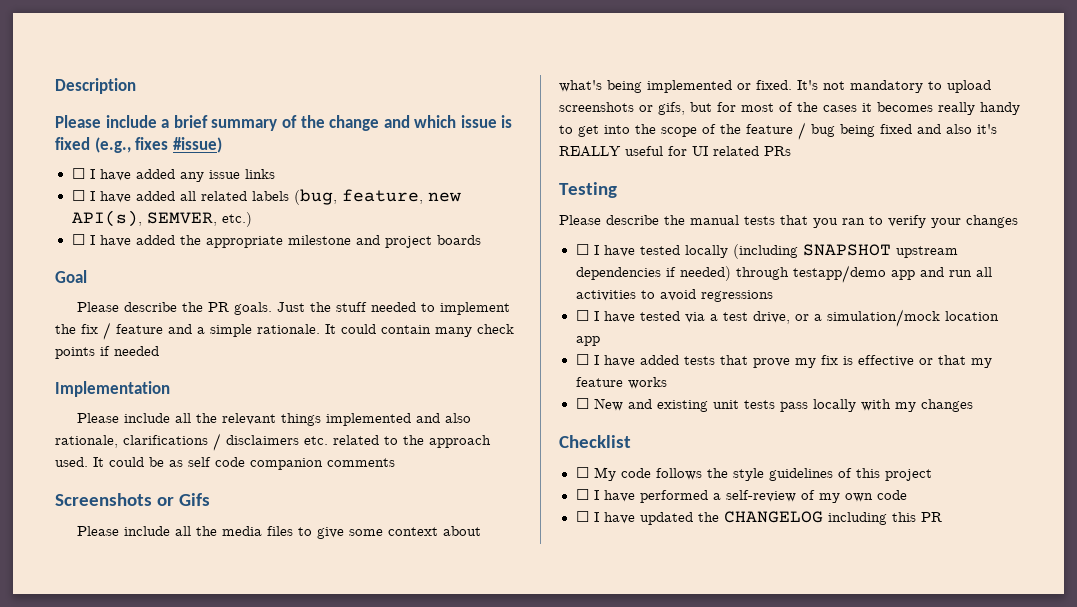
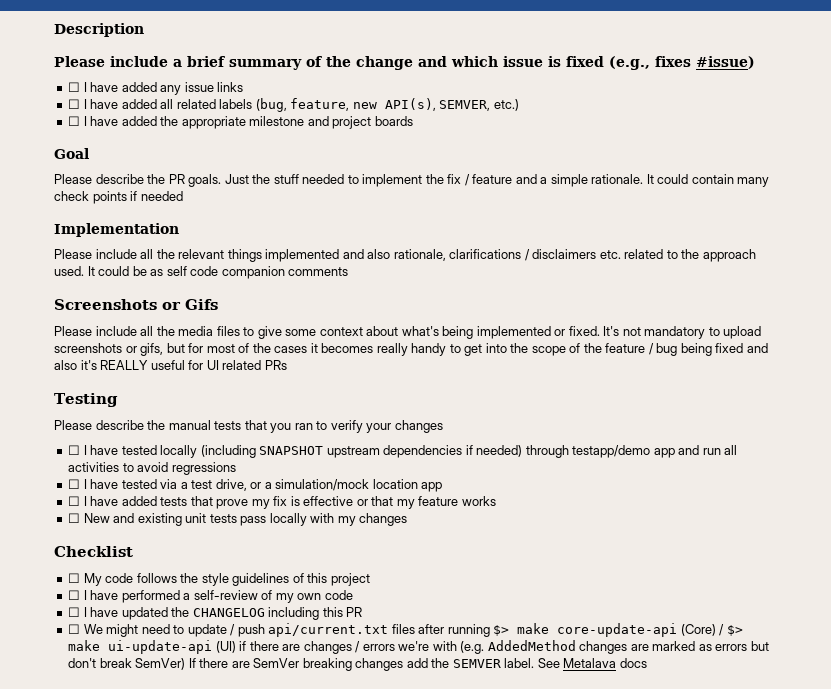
(942, 517) none -> [68,623,743,637] [68,640,769,654] [68,658,647,671] // ☐ We might need to update / push api/current.txt files after running $> make core-update-api (Core) / $> make ui-update-api (UI) if there are changes / errors we're with (e.g. AddedMethod changes are marked as errors but don't break SemVer) If there are SemVer breaking changes add the SEMVER label. See Metalava docs

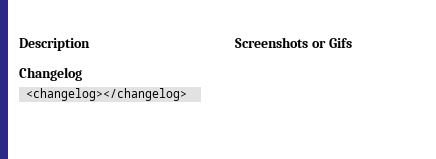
[54,56,755,70] [68,82,244,95] [68,98,519,112] [68,116,413,129] [54,148,89,159] [54,174,770,187] [54,191,183,204] [54,223,179,237] [54,249,756,262] [54,266,349,279] [54,299,218,310] [54,326,762,339] [54,343,768,356] [54,360,287,370] [54,393,118,407] [54,420,443,433] [68,445,738,458] [68,462,236,475] [68,479,443,492] [68,496,496,509] [68,513,408,526] [54,546,133,557] [68,573,370,586] [68,590,353,603] [68,607,363,620] [68,623,743,637] [68,640,769,654] [68,658,647,671] Please include a brief summary of the change and which issue is fixed (e.g., fixes #issue) // ☐ I have added any issue links // ☐ I have added all related labels (bug, feature, new API(s), SEMVER, etc.) // ☐ I have added the appropriate milestone and project boards // Goal // Please describe the PR goals. Just the stuff needed to implement the fix / feature and a simple rationale. It could contain many check points if needed // Implementation // Please include all the relevant things implemented and also rationale, clarifications / disclaimers etc. related to the approach used. It could be as self code companion comments // Screenshots or Gifs // Please include all the media files to give some context about what's being implemented or fixed. It's not mandatory to upload screenshots or gifs, but for most of the cases it becomes really handy to get into the scope of the feature / bug being fixed and also it's REALLY useful for UI related PRs // Testing // Please describe the manual tests that you ran to verify your changes // ☐ I have tested locally (including SNAPSHOT upstream dependencies if needed) through testapp/demo app and run all activities to avoid regressions // ☐ I have tested via a test drive, or a simulation/mock location app // ☐ I have added tests that prove my fix is effective or that my feature works // ☐ New and existing unit tests pass locally with my changes // Checklist // ☐ My code follows the style guidelines of this project // ☐ I have performed a self-review of my own code // ☐ I have updated the CHANGELOG including this PR // ☐ We might need to update / push api/current.txt files after running $> make core-update-api (Core) / $> make ui-update-api (UI) if there are changes / errors we're with (e.g. AddedMethod changes are marked as errors but don't break SemVer) If there are SemVer breaking changes add the SEMVER label. See Metalava docs -> [19,67,82,81] [26,88,188,101] [235,37,352,48] Changelog // <changelog></changelog> // Screenshots or Gifs

